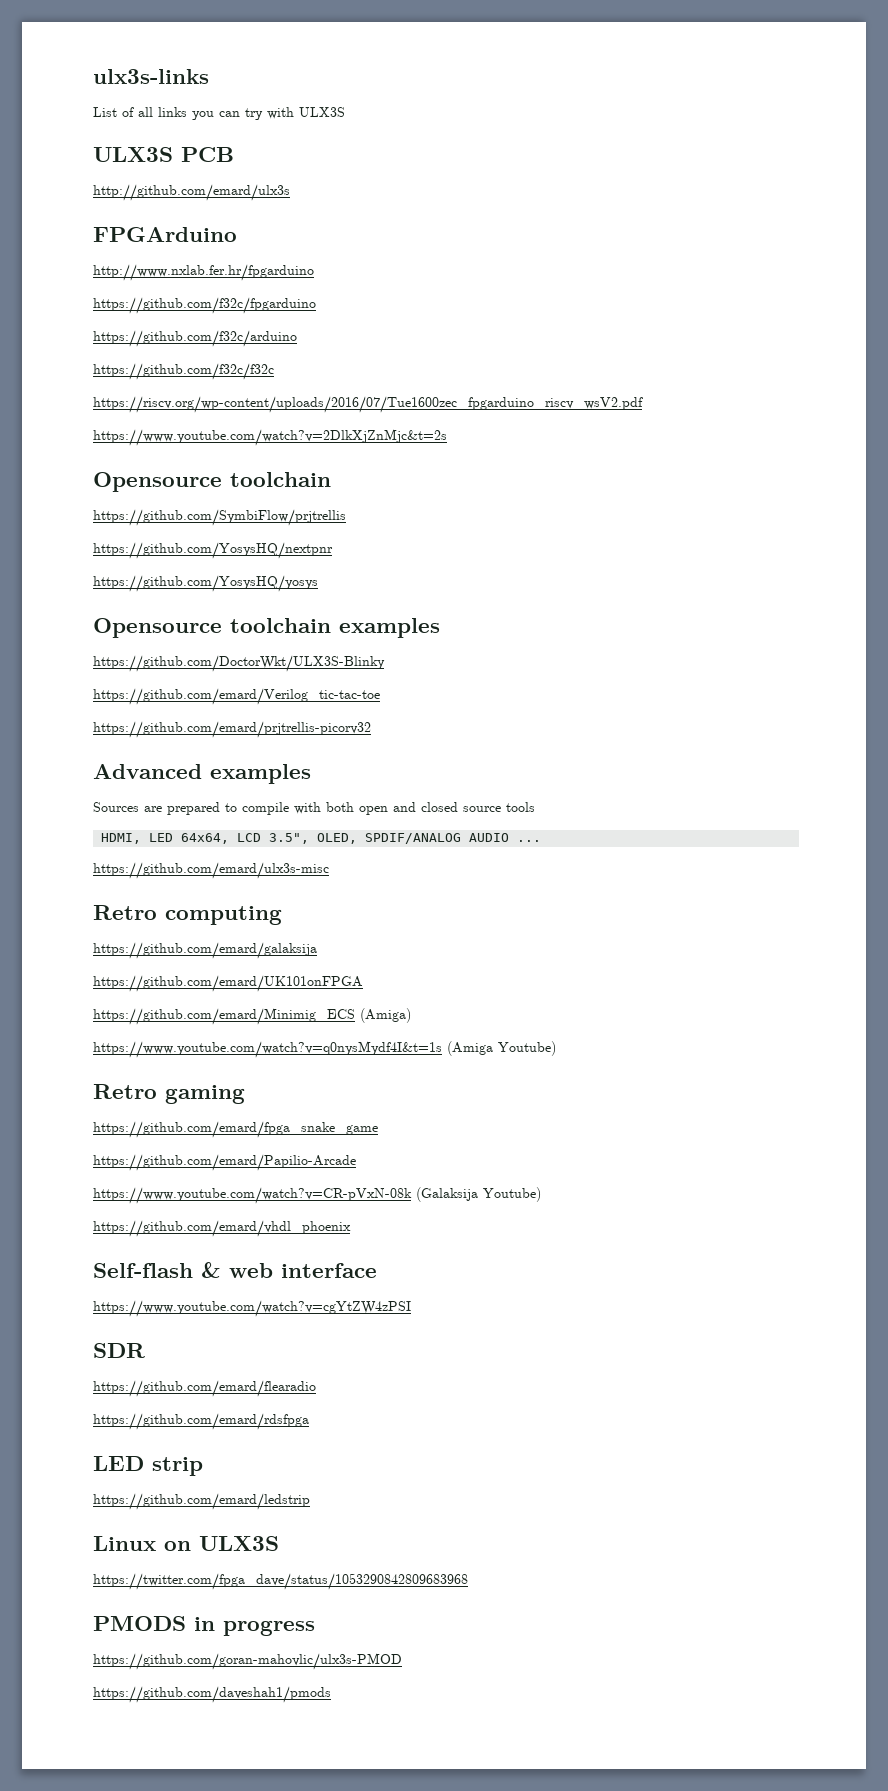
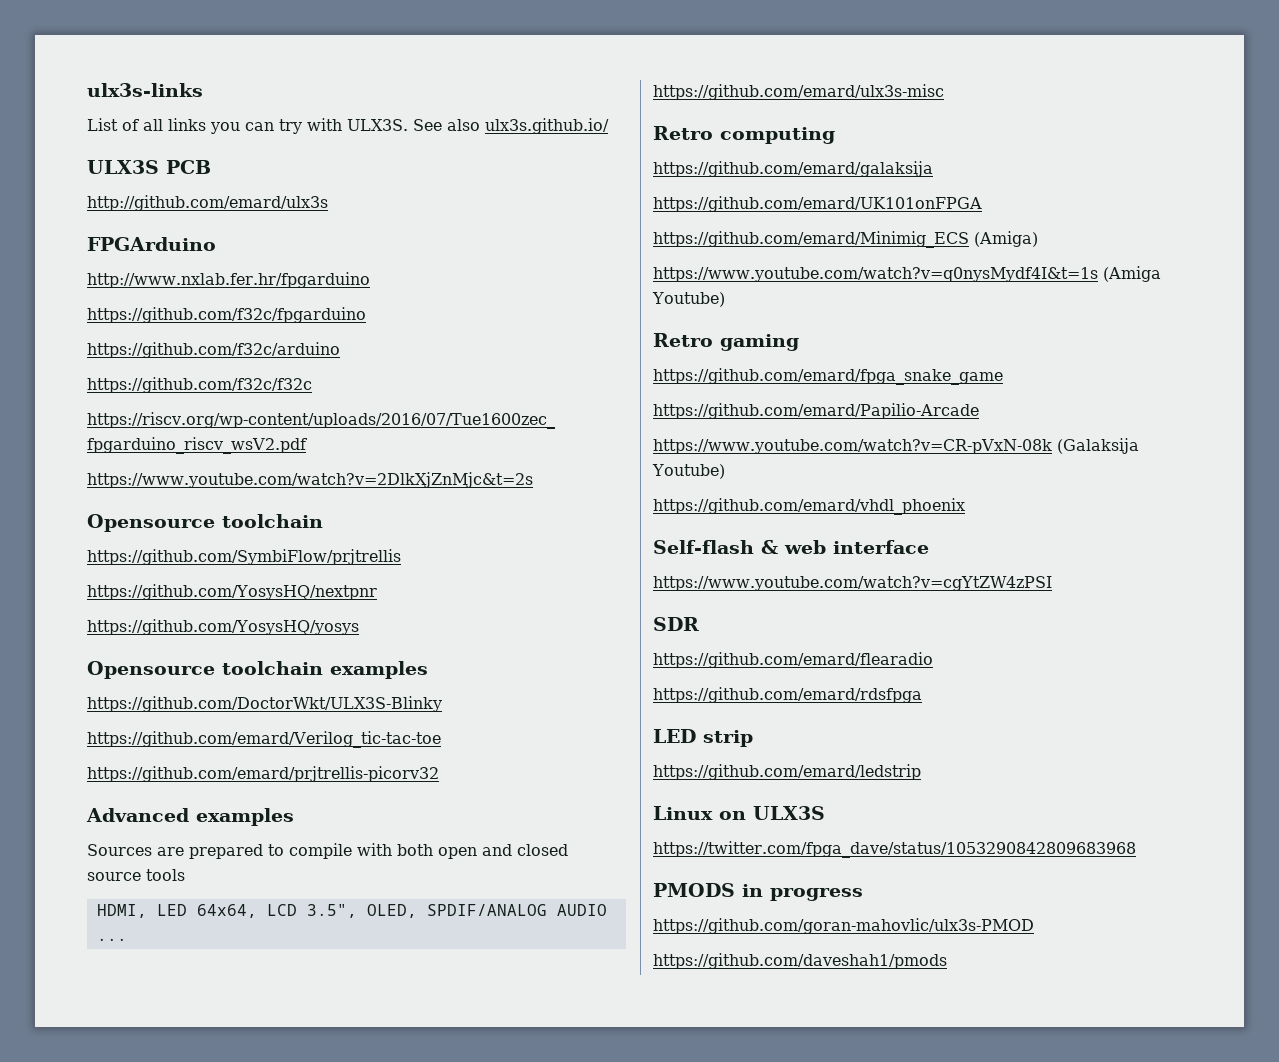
[299,107,345,117] ULX3S -> [347,118,609,134] ULX3S. See also ulx3s.github.io/

